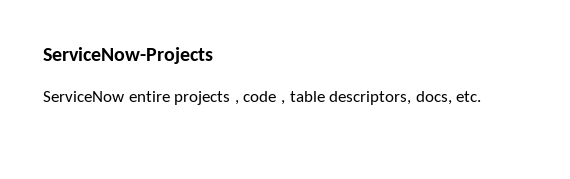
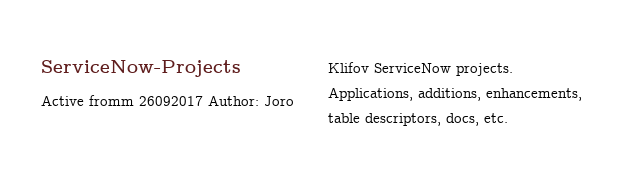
[43,91,285,105] ServiceNow entire projects , code , -> [41,95,294,106] [328,62,513,76] [328,87,582,101] Active fromm 26092017 Author: Joro Klifov ServiceNow projects. Applications, additions, enhancements,

